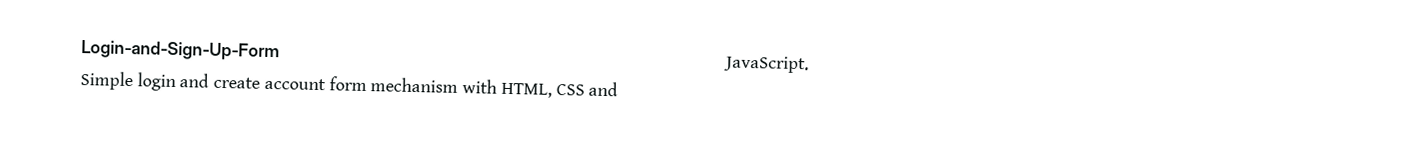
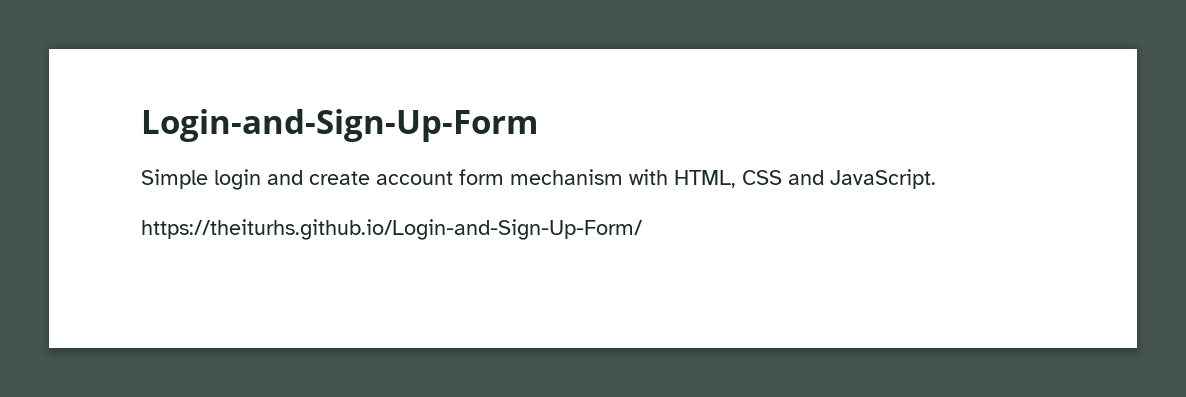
(809, 64) none -> [141,219,642,240] // https://theiturhs.github.io/Login-and-Sign-Up-Form/

